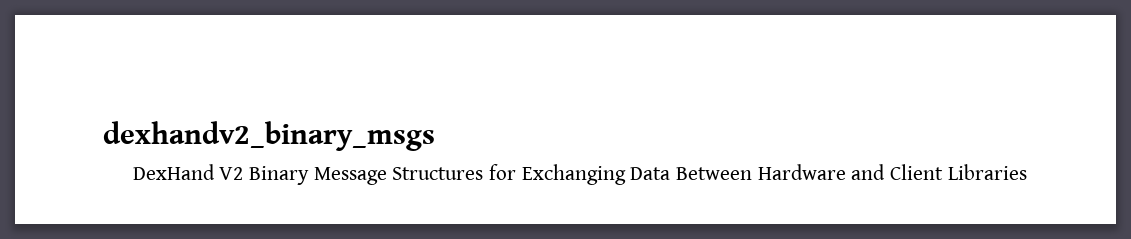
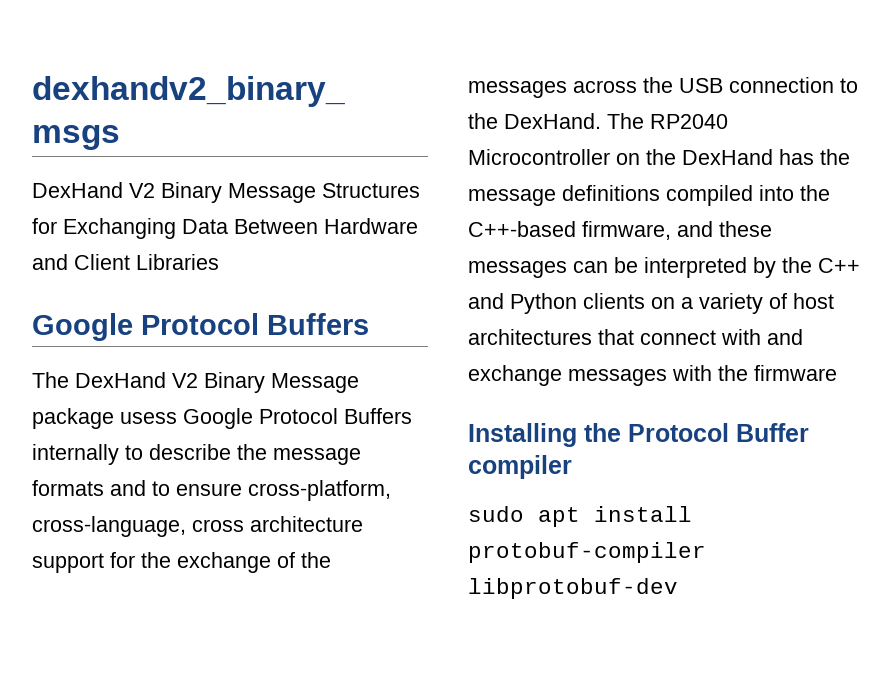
(1027, 172) none -> [32,313,369,341] [32,372,359,393] [32,408,412,429] [32,444,361,465] [32,480,391,501] [32,516,363,537] [32,552,331,573] [468,77,858,98] [468,113,728,129] [468,149,850,165] [468,185,830,206] [468,221,772,240] [468,257,860,278] [468,293,834,314] [468,329,803,345] [468,365,837,386] [468,423,809,447] [468,455,572,479] [468,506,692,527] [468,542,706,563] [468,578,678,599] // Google Protocol Buffers // The DexHand V2 Binary Message package usess Google Protocol Buffers internally to describe the message formats and to ensure cross-platform, cross-language, cross architecture support for the exchange of the messages across the USB connection to the DexHand. The RP2040 Microcontroller on the DexHand has the message definitions compiled into the C++-based firmware, and these messages can be interpreted by the C++ and Python clients on a variety of host architectures that connect with and exchange messages with the firmware // Installing the Protocol Buffer compiler // sudo apt install protobuf-compiler libprotobuf-dev

